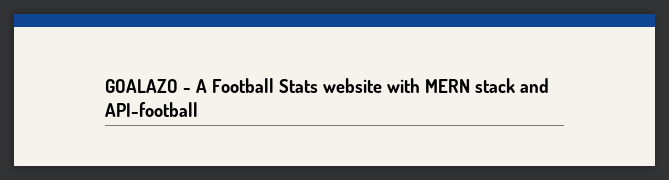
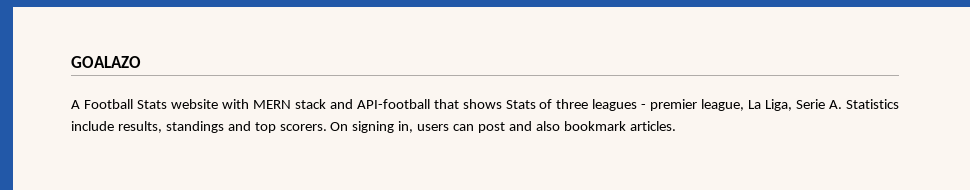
[182,88,191,93] - -> (141, 62) //
(198, 109) none -> [433,99,900,111] [71,121,676,133] that shows Stats of three leagues - premier league, La Liga, Serie A. Statistics include results, standings and top scorers. On signing in, users can post and also bookmark articles.

